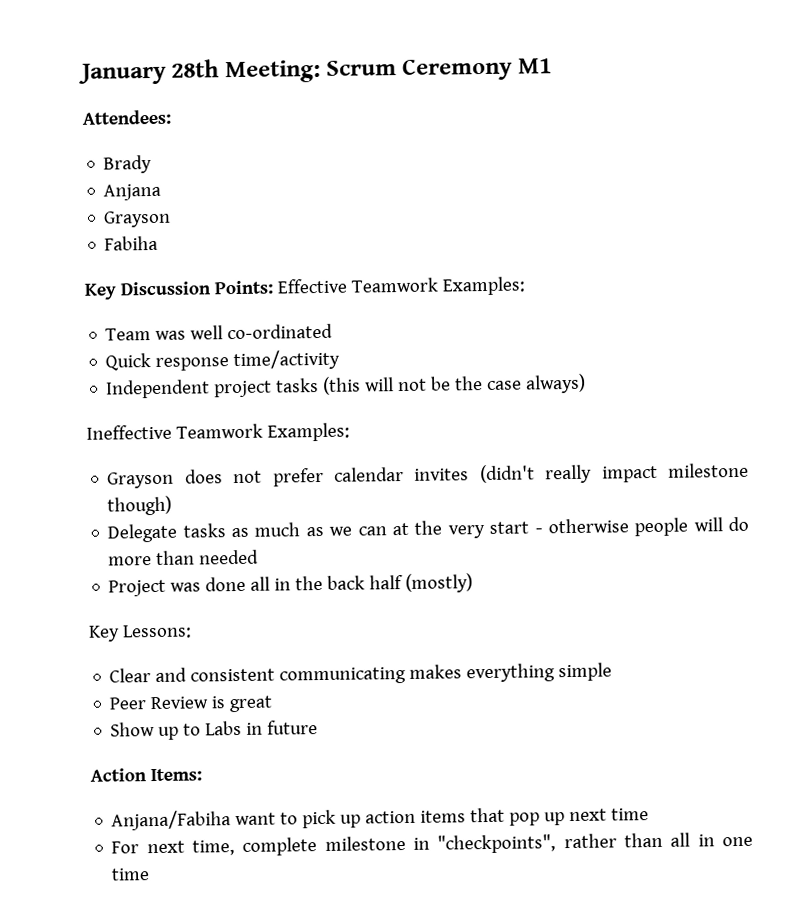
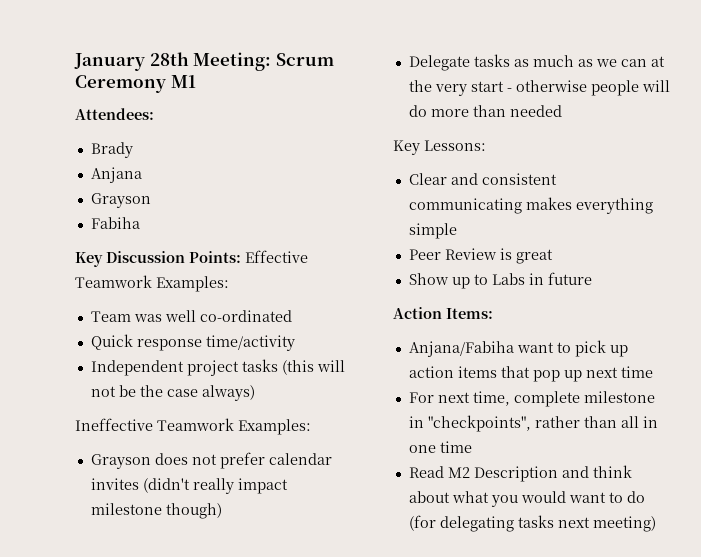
[108,573,474,597] // Project was done all in the back half (mostly) -> (562, 111) none
(151, 874) none -> [408,465,632,482] [408,491,645,507] [408,515,656,532] // Read M2 Description and think about what you would want to do (for delegating tasks next meeting)

